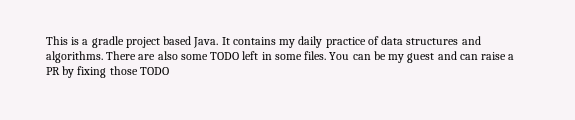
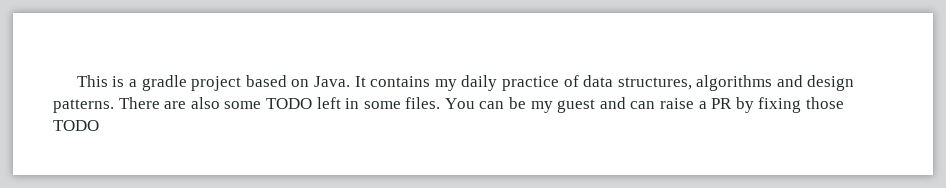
(192, 40) none -> [291,79,310,87] on
[406,36,481,45] [46,51,103,63] structures and algorithms. -> [617,75,855,91] [53,99,114,113] structures, algorithms and design patterns.

